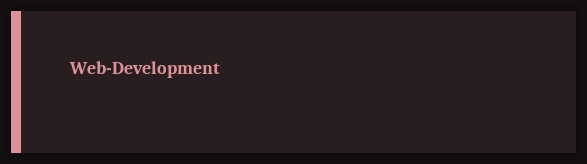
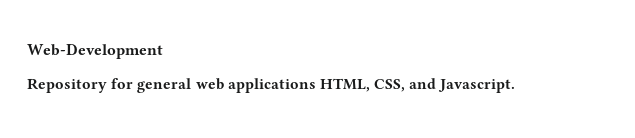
(220, 69) none -> [27,78,516,93] // Repository for general web applications HTML, CSS, and Javascript.

